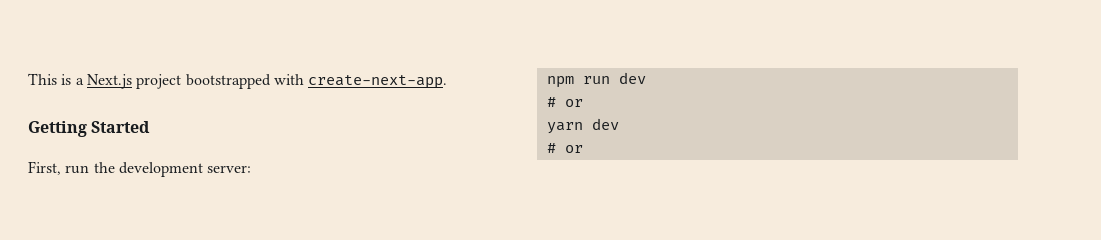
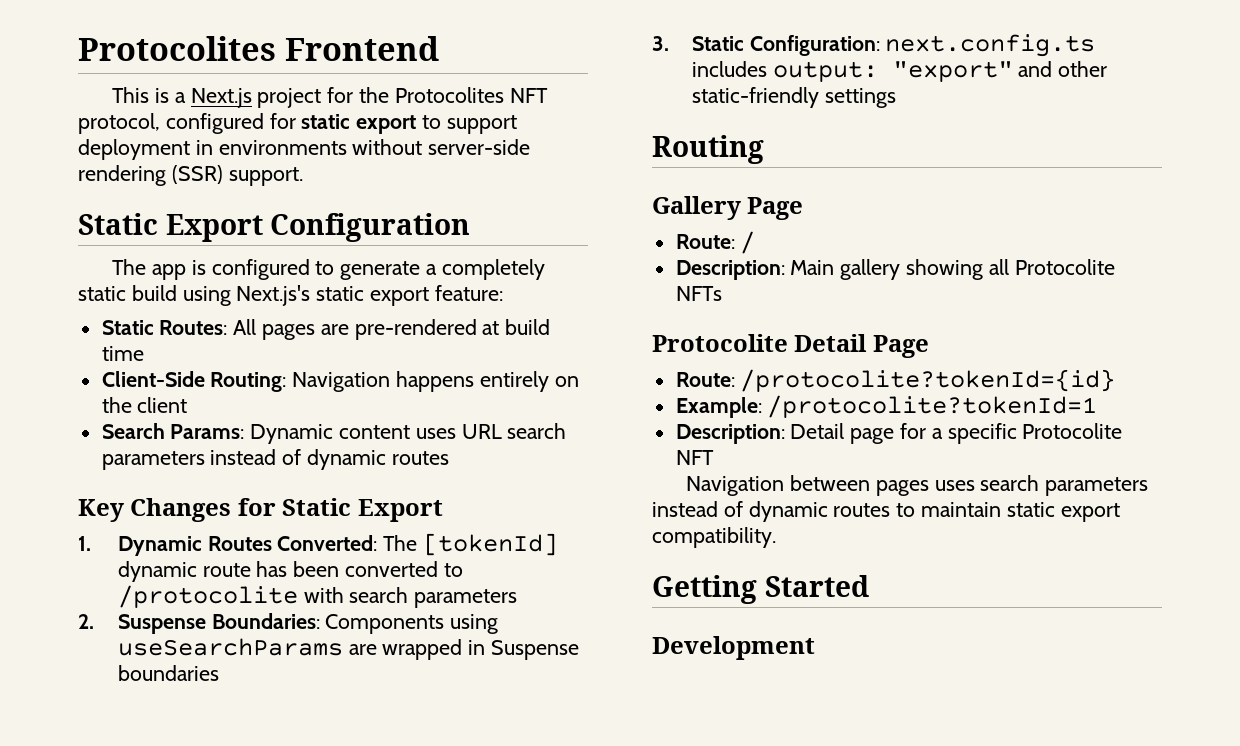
(28, 79) none -> [78,36,439,61] Protocolites Frontend //
[185,74,448,89] [28,121,151,137] [28,161,252,177] [546,72,646,88] [546,97,583,107] [546,118,619,134] [546,143,583,153] bootstrapped with create-next-app. // Getting Started // First, run the development server: // npm run dev // # or // yarn dev // # or -> [327,87,548,103] [78,113,517,134] [78,139,531,160] [78,165,303,186] [78,213,471,242] [112,259,545,280] [78,285,503,306] [101,319,551,340] [101,346,144,361] [101,371,579,392] [101,397,188,413] [101,423,567,444] [101,449,449,470] [78,498,443,522] [78,533,559,556] [117,561,463,582] [117,585,518,608] [78,613,499,634] [117,638,580,660] [117,665,219,681] [652,34,1096,57] [691,61,1108,82] [691,87,896,108] [652,135,764,164] [652,196,804,220] [675,231,756,254] [675,259,1115,280] [675,286,722,301] [652,334,929,358] [675,369,1116,392] [675,395,1098,418] [675,423,1123,444] [675,450,714,465] [686,475,1149,496] [652,501,1120,522] [652,527,776,548] [652,575,869,604] [652,636,815,660] for the Protocolites NFT protocol, configured for static export to support deployment in environments without server-side rendering (SSR) support. // Static Export Configuration // The app is configured to generate a completely static build using Next.js's static export feature: // Static Routes: All pages are pre-rendered at build time // Client-Side Routing: Navigation happens entirely on the client // Search Params: Dynamic content uses URL search parameters instead of dynamic routes // Key Changes for Static Export // 1. Dynamic Routes Converted: The [tokenId] dynamic route has been converted to /protocolite with search parameters // 2. Suspense Boundaries: Components using useSearchParams are wrapped in Suspense boundaries // 3. Static Configuration: next.config.ts includes output: "export" and other static-friendly settings // Routing // Gallery Page // Route: / // Description: Main gallery showing all Protocolite NFTs // Protocolite Detail Page // Route: /protocolite?tokenId={id} // Example: /protocolite?tokenId=1 // Description: Detail page for a specific Protocolite NFT // Navigation between pages uses search parameters instead of dynamic routes to maintain static export compatibility. // Getting Started // Development

